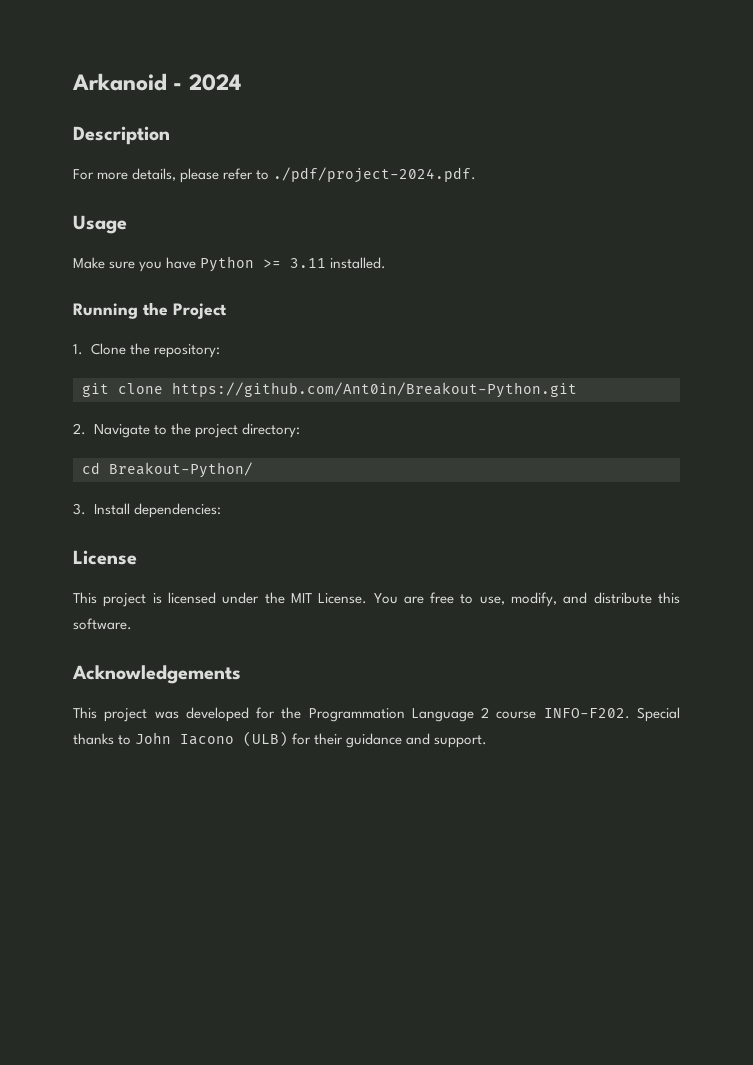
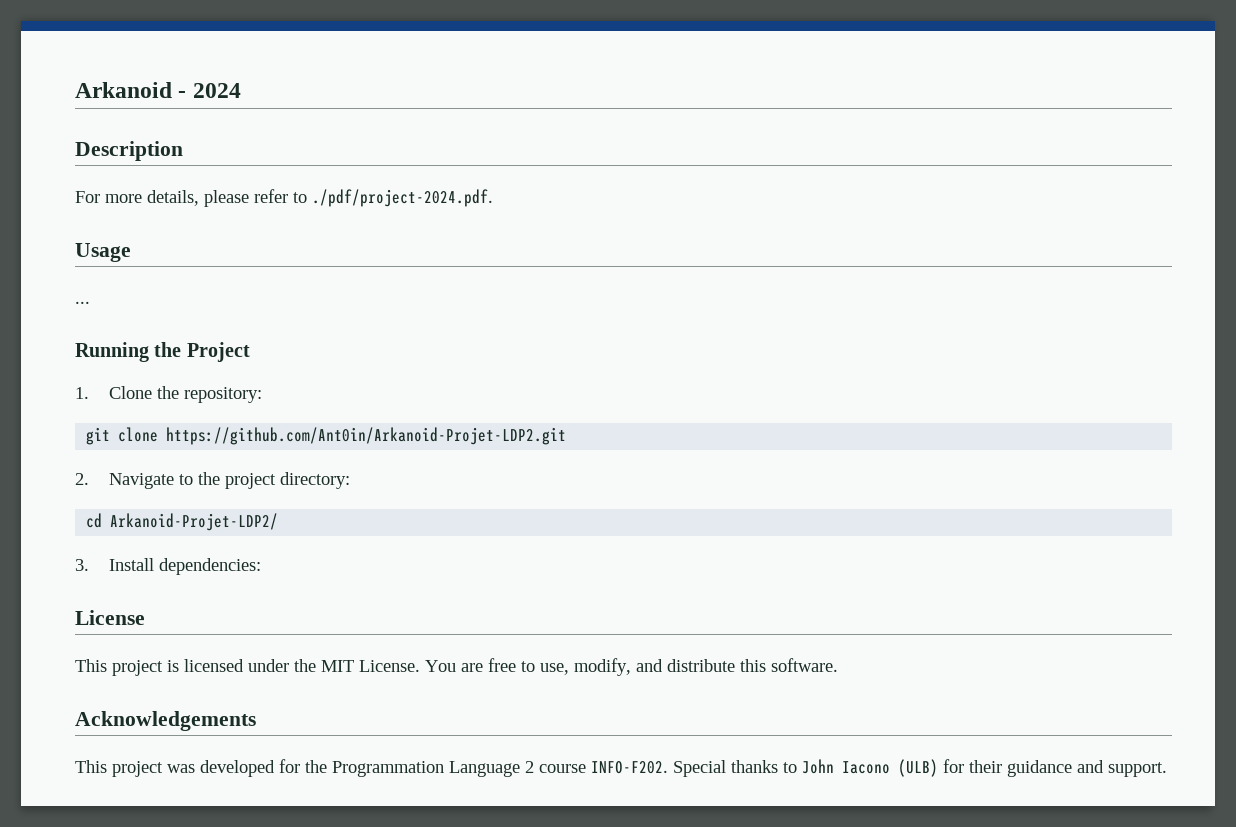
[73,256,387,272] Make sure you have Python >= 3.11 installed. -> [75,301,90,304] ...
[172,382,577,398] https://github.com/Ant0in/Breakout-Python.git -> [166,427,567,445] https://github.com/Ant0in/Arkanoid-Projet-LDP2.git
[109,462,253,478] Breakout-Python/ -> [110,513,279,531] Arkanoid-Projet-LDP2/

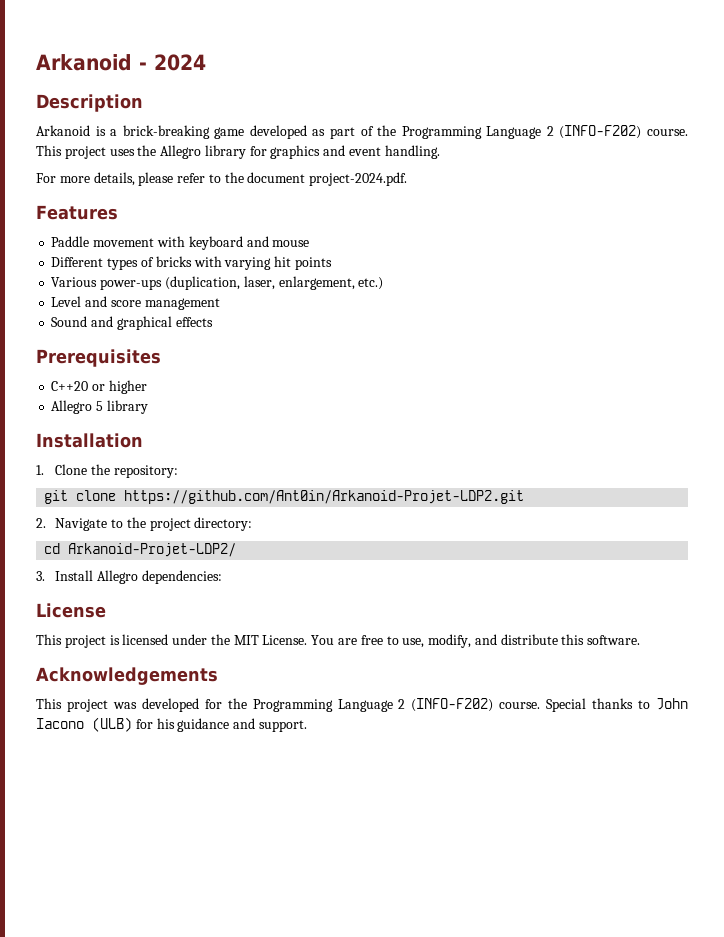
(183, 151) none -> [36,125,688,139] [36,145,440,159] // Arkanoid is a brick-breaking game developed as part of the Programming Language 2 (INFO-F202) course. This project uses the Allegro library for graphics and event handling.
[312,189,493,207] [75,243,131,262] [75,301,90,304] [75,342,250,362] ./pdf/project-2024.pdf. // Usage // ... // Running the Project -> [224,172,408,186] [36,205,118,220] [51,236,310,250] [51,256,332,270] [51,276,384,290] [51,296,220,310] [51,316,213,330] [36,349,161,367] [51,380,147,394] [51,400,148,414] [36,433,143,448] the document project-2024.pdf. // Features // Paddle movement with keyboard and mouse // Different types of bricks with varying hit points // Various power-ups (duplication, laser, enlargement, etc.) // Level and score management // Sound and graphical effects // Prerequisites // C++20 or higher // Allegro 5 library // Installation
(154, 564) none -> [97,570,139,584] Allegro
[332,761,668,777] Programmation Language 2 course INFO-F202. -> [252,698,541,712] Programming Language 2 (INFO-F202) course.
[969,760,1002,773] their -> [156,718,175,729] his

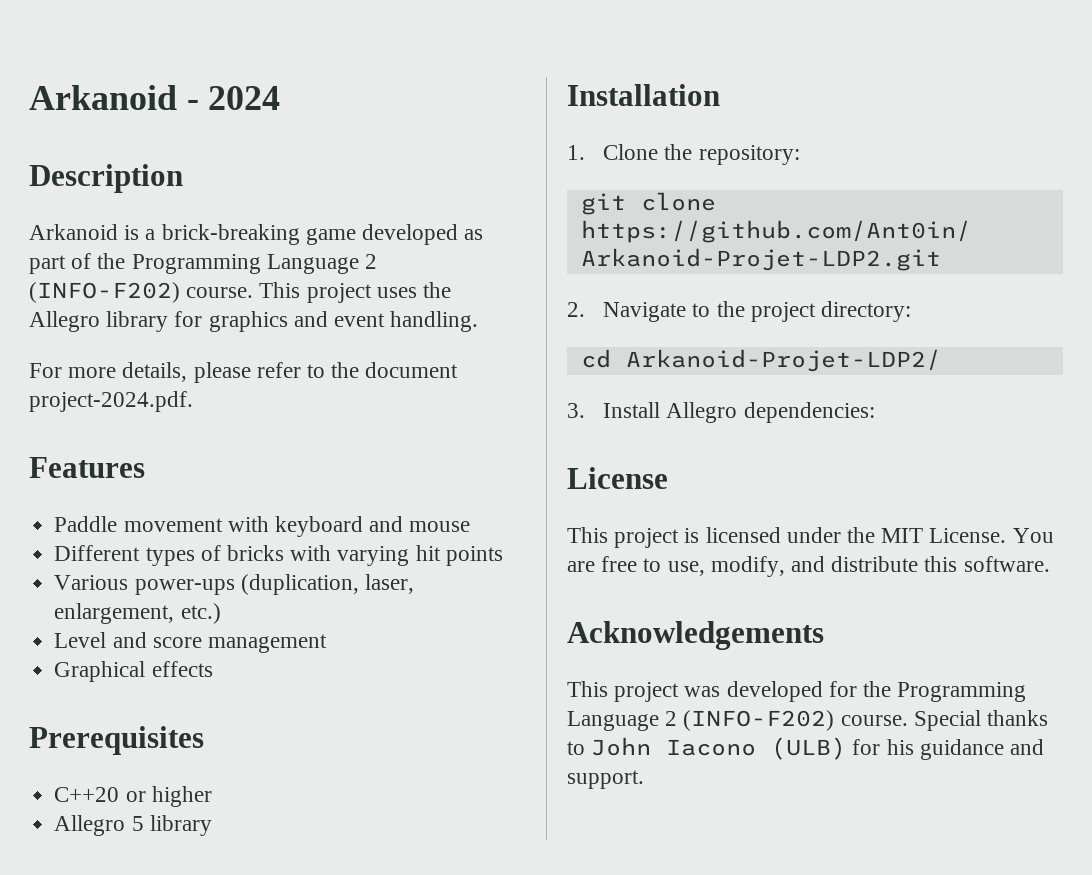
[51,316,172,330] Sound and graphical -> [54,661,146,682] Graphical

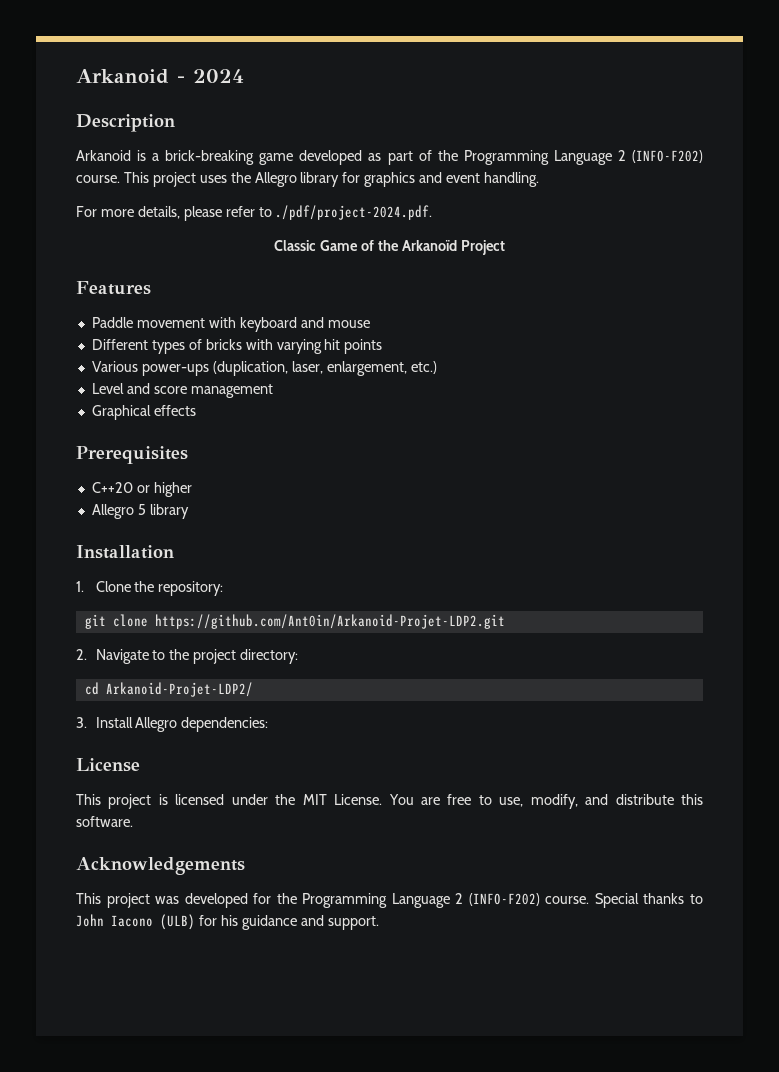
[331,362,459,378] [29,391,193,412] the document project-2024.pdf. -> [275,205,433,220] [274,240,505,255] ./pdf/project-2024.pdf. // Classic Game of the Arkanoïd Project

